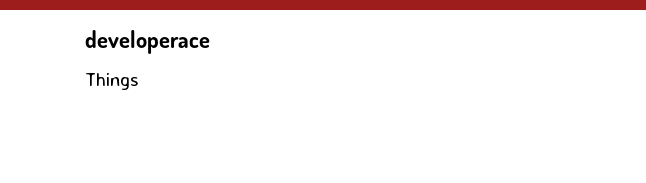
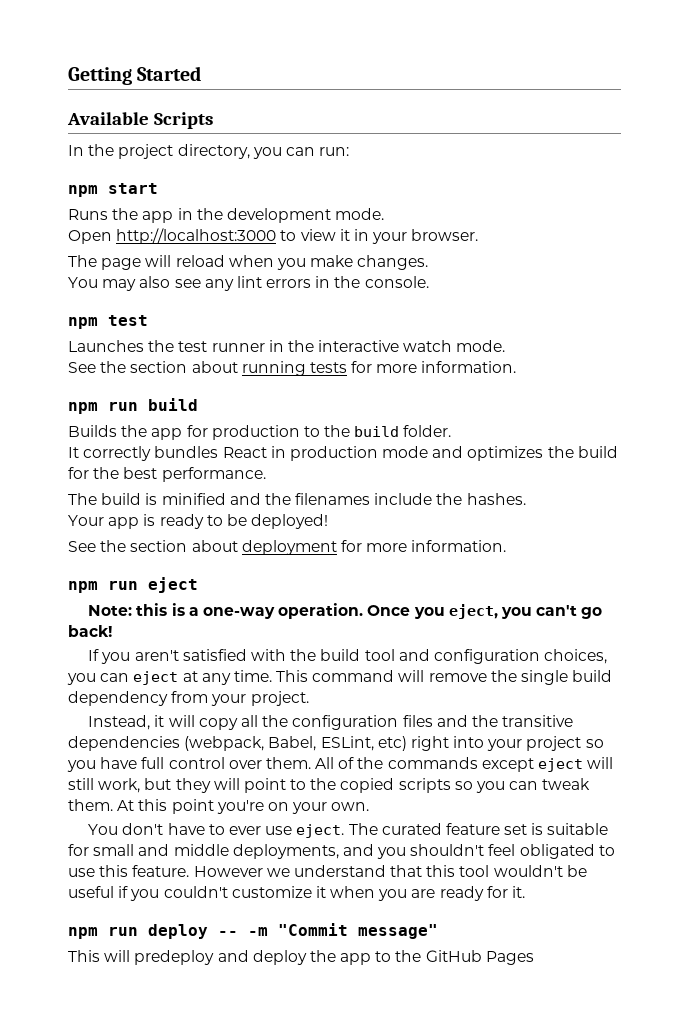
[85,30,210,54] [85,73,139,90] developerace // Things -> [68,66,202,85] [67,112,213,129] [68,144,350,159] [68,183,158,197] [68,208,385,223] [68,228,479,244] [68,255,429,270] [68,276,429,291] [68,315,148,329] [68,340,506,352] [68,361,517,376] [68,398,198,414] [68,425,452,440] [68,446,618,461] [68,467,266,482] [68,493,526,505] [68,514,329,529] [68,540,507,555] [68,577,198,593] [88,603,603,619] [68,625,112,637] [88,649,608,664] [67,670,613,685] [68,691,309,706] [88,715,574,730] [68,736,604,751] [67,757,614,772] [68,778,591,793] [68,799,370,814] [88,823,609,838] [68,844,615,859] [68,865,587,877] [68,886,526,901] [68,923,438,939] [68,950,534,965] Getting Started // Available Scripts // In the project directory, you can run: // npm start // Runs the app in the development mode. // Open http://localhost:3000 to view it in your browser. // The page will reload when you make changes. // You may also see any lint errors in the console. // npm test // Launches the test runner in the interactive watch mode. // See the section about running tests for more information. // npm run build // Builds the app for production to the build folder. // It correctly bundles React in production mode and optimizes the build for the best performance. // The build is minified and the filenames include the hashes. // Your app is ready to be deployed! // See the section about deployment for more information. // npm run eject // Note: this is a one-way operation. Once you eject, you can't go back! // If you aren't satisfied with the build tool and configuration choices, you can eject at any time. This command will remove the single build dependency from your project. // Instead, it will copy all the configuration files and the transitive dependencies (webpack, Babel, ESLint, etc) right into your project so you have full control over them. All of the commands except eject will still work, but they will point to the copied scripts so you can tweak them. At this point you're on your own. // You don't have to ever use eject. The curated feature set is suitable for small and middle deployments, and you shouldn't feel obligated to use this feature. However we understand that this tool wouldn't be useful if you couldn't customize it when you are ready for it. // npm run deploy -- -m "Commit message" // This will predeploy and deploy the app to the GitHub Pages

